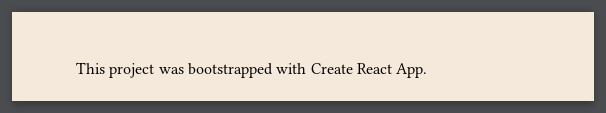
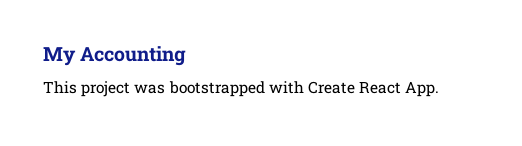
(76, 68) none -> [43,46,187,66] My Accounting //

